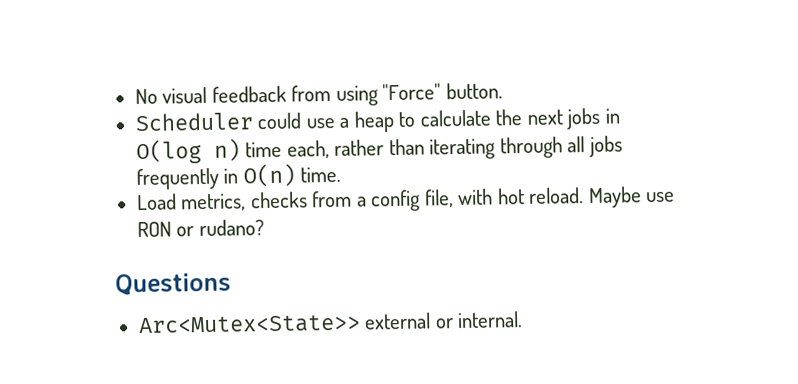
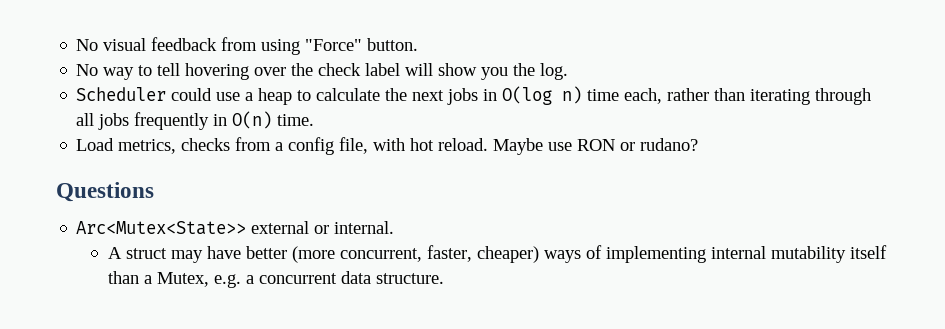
(503, 91) none -> [76,63,569,80] // No way to tell hovering over the check label will show you the log.
(524, 320) none -> [108,245,888,263] [108,271,445,288] // A struct may have better (more concurrent, faster, cheaper) ways of implementing internal mutability itself than a Mutex, e.g. a concurrent data structure.

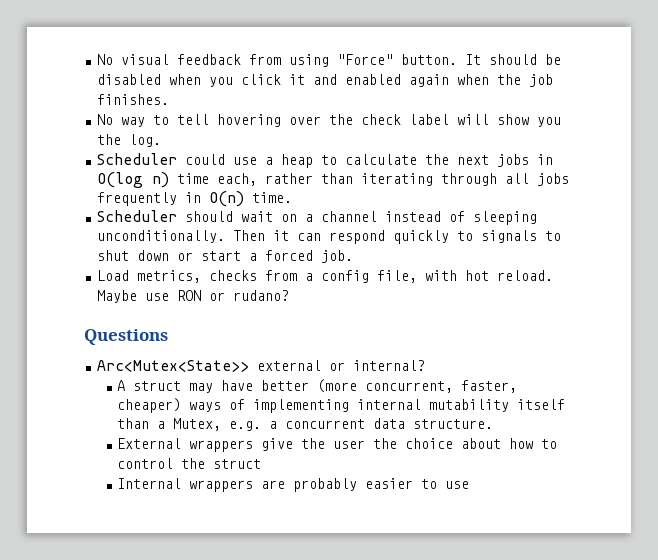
(419, 44) none -> [464,54,561,65] [96,74,553,87] [96,94,169,105] It should be disabled when you click it and enabled again when the job finishes.
(315, 120) none -> [96,210,537,225] [96,230,561,244] [96,250,353,263] // Scheduler should wait on a channel instead of sleeping unconditionally. Then it can respond quickly to signals to shut down or start a forced job.
[334,221,395,234] internal. -> [352,360,425,371] internal?
(445, 278) none -> [117,438,558,452] [117,458,262,469] [117,478,470,492] // External wrappers give the user the choice about how to control the struct // Internal wrappers are probably easier to use

